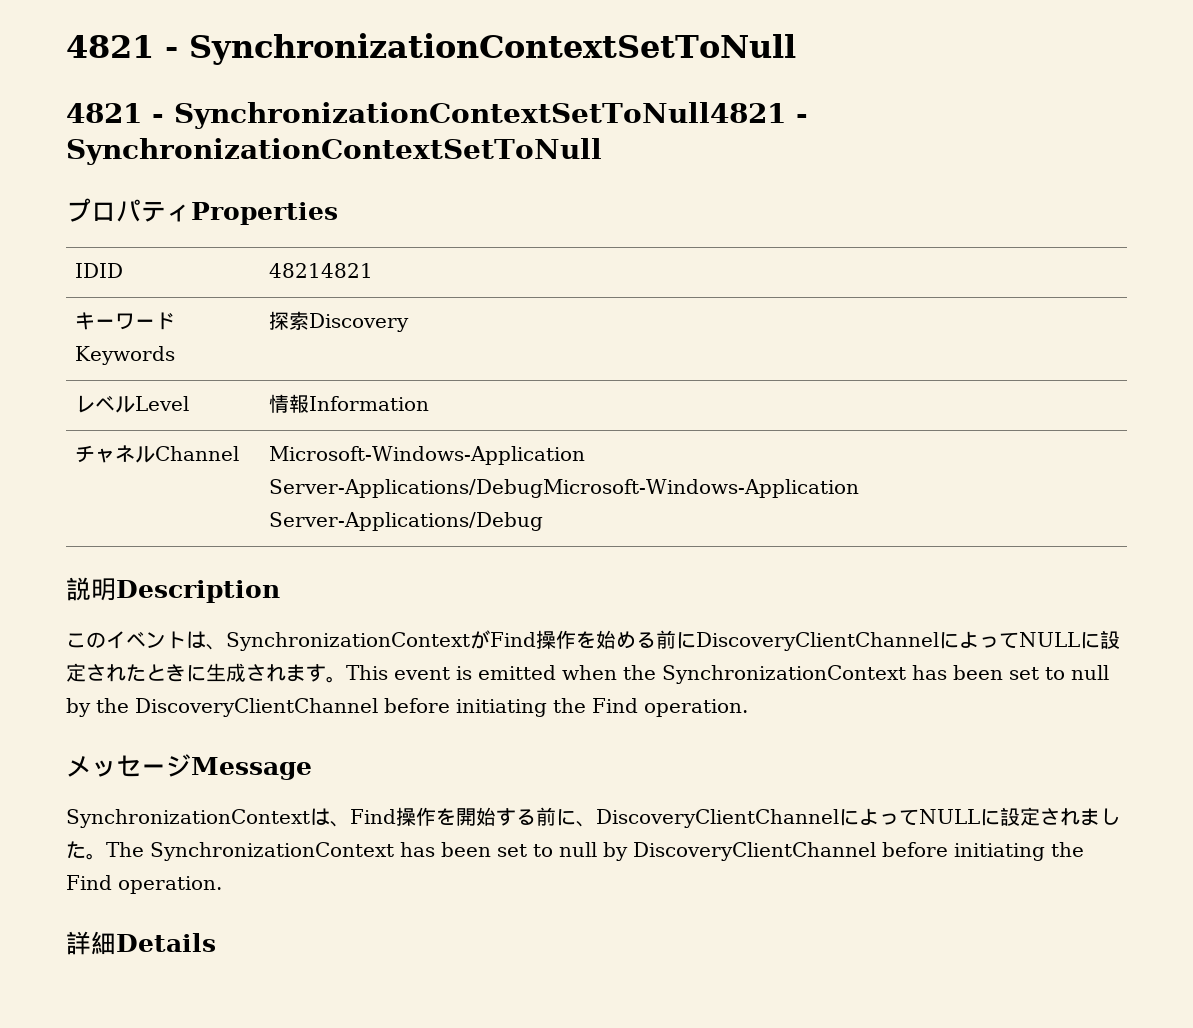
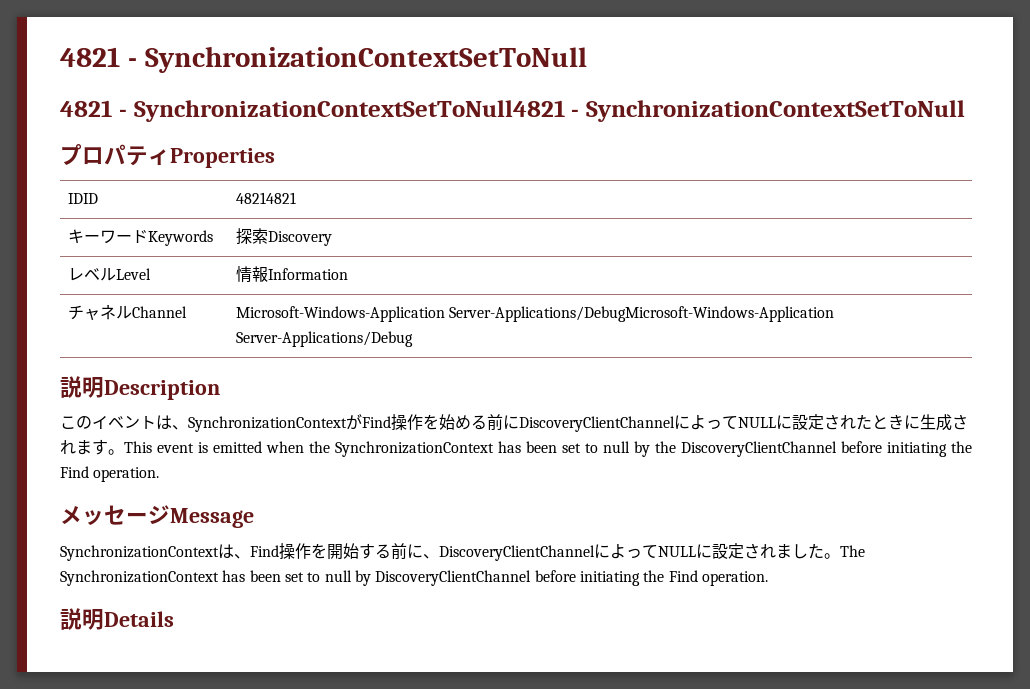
[66,931,116,955] 詳細 -> [60,608,104,630] 説明

